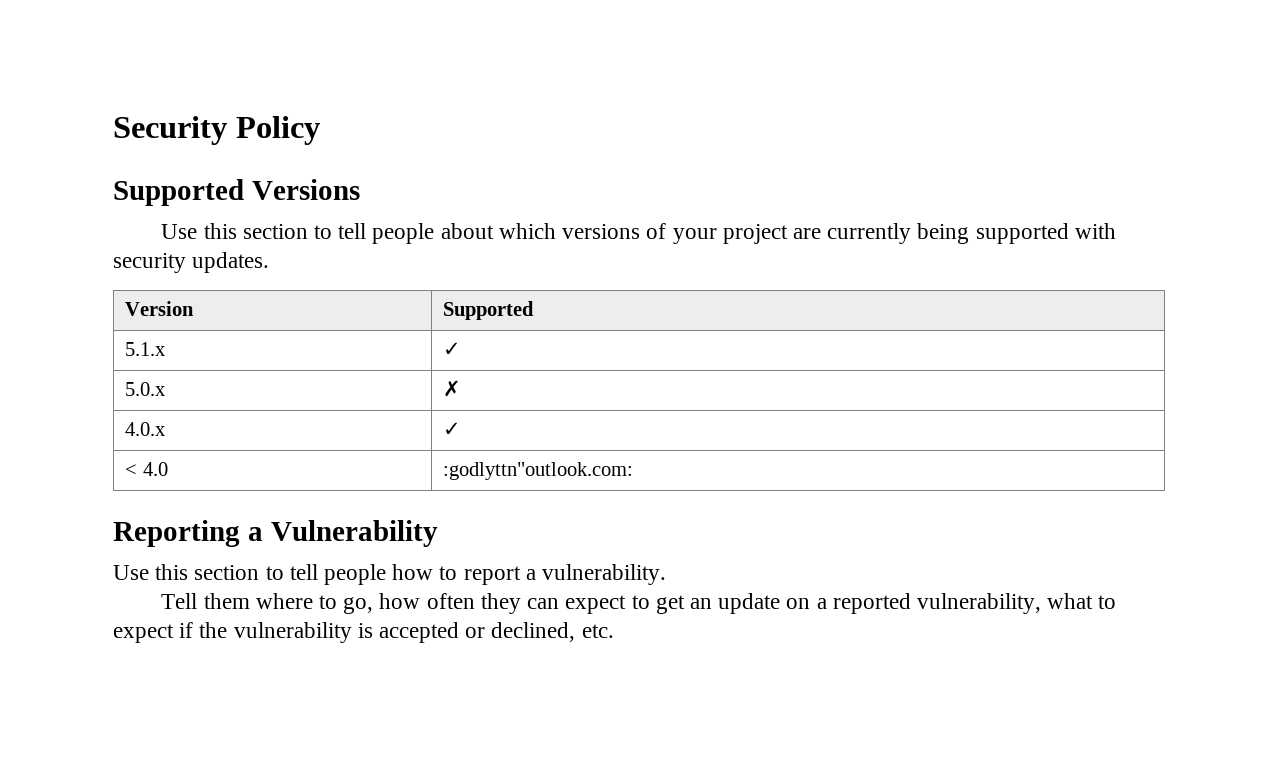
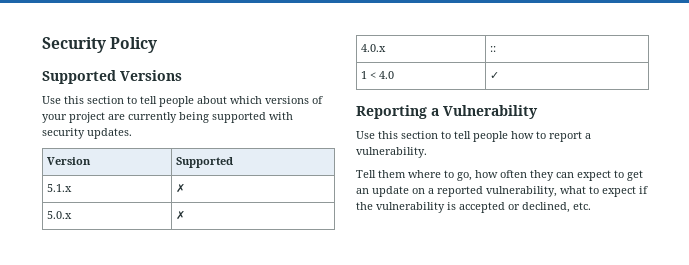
[443,342,462,356] ✓ -> [175,183,185,193] ✗
[443,422,462,436] ✓ // -> [489,46,496,52] [360,71,367,79] :: // 1
[443,462,634,480] :godlyttn"outlook.com: -> [489,72,499,79] ✓

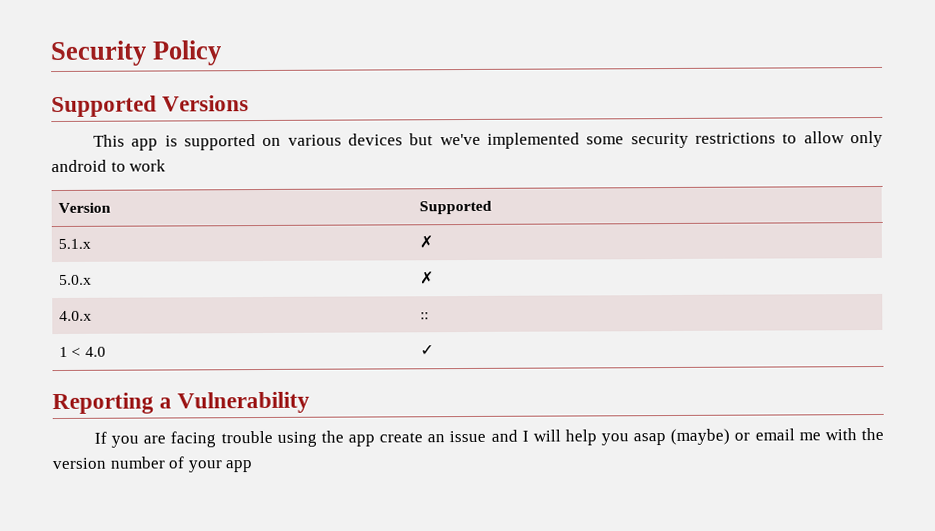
[42,96,323,107] [42,112,293,123] [42,128,132,139] Use this section to tell people about which versions of your project are currently being supported with security updates. -> [93,130,883,151] [51,159,167,173] This app is supported on various devices but we've implemented some security restrictions to allow only android to work
[356,131,591,142] [356,147,427,158] [356,170,643,181] [356,186,648,197] [356,202,591,213] Use this section to tell people how to report a vulnerability. // Tell them where to go, how often they can expect to get an update on a reported vulnerability, what to expect if the vulnerability is accepted or declined, etc. -> [94,427,884,448] [52,456,254,473] If you are facing trouble using the app create an issue and I will help you asap (maybe) or email me with the version number of your app

